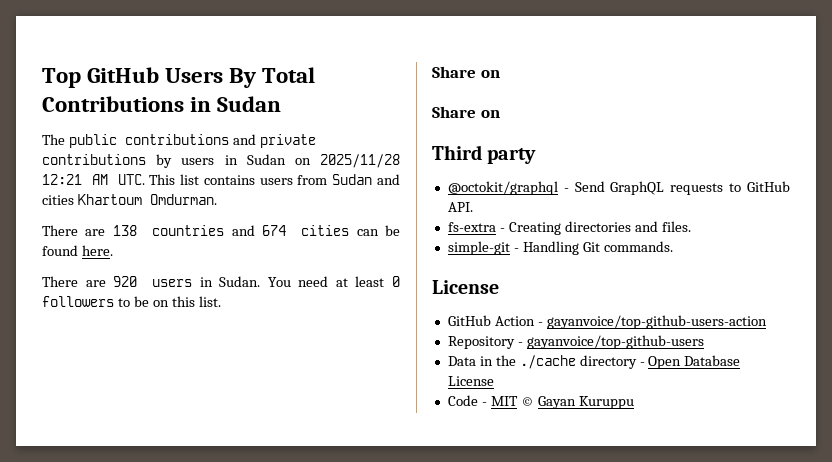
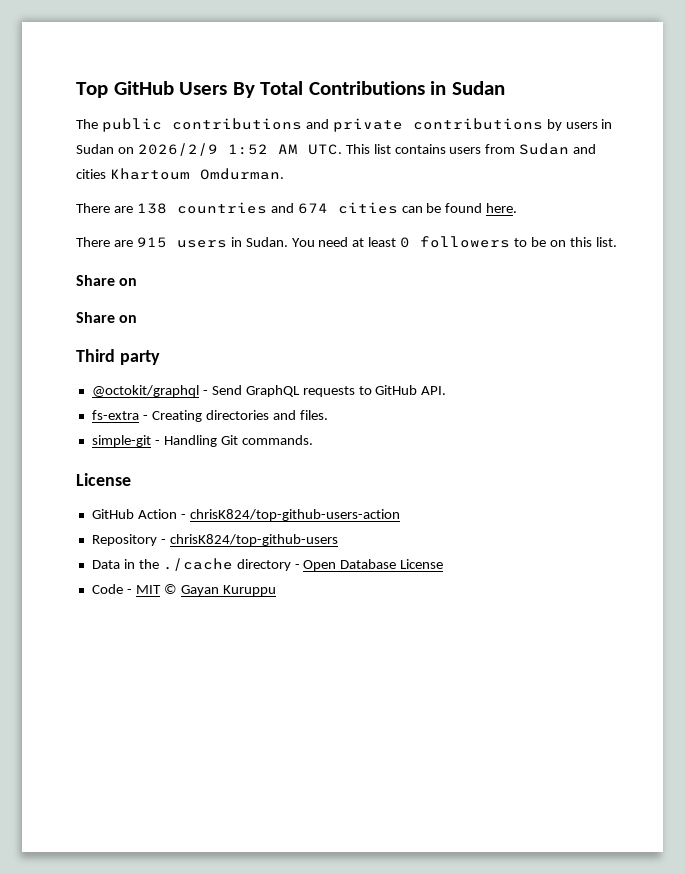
[319,154,400,168] [42,174,82,185] 2025/11/28 12:21 -> [137,143,268,156] 2026/2/9 1:52
[113,276,138,287] 920 -> [136,237,167,248] 915
[546,315,767,329] gayanvoice/top-github-users-action -> [189,509,400,521] chrisK824/top-github-users-action
[526,335,704,349] gayanvoice/top-github-users -> [169,534,338,546] chrisK824/top-github-users

